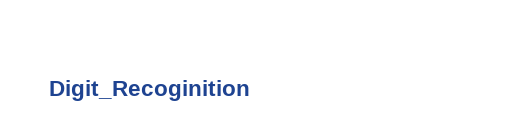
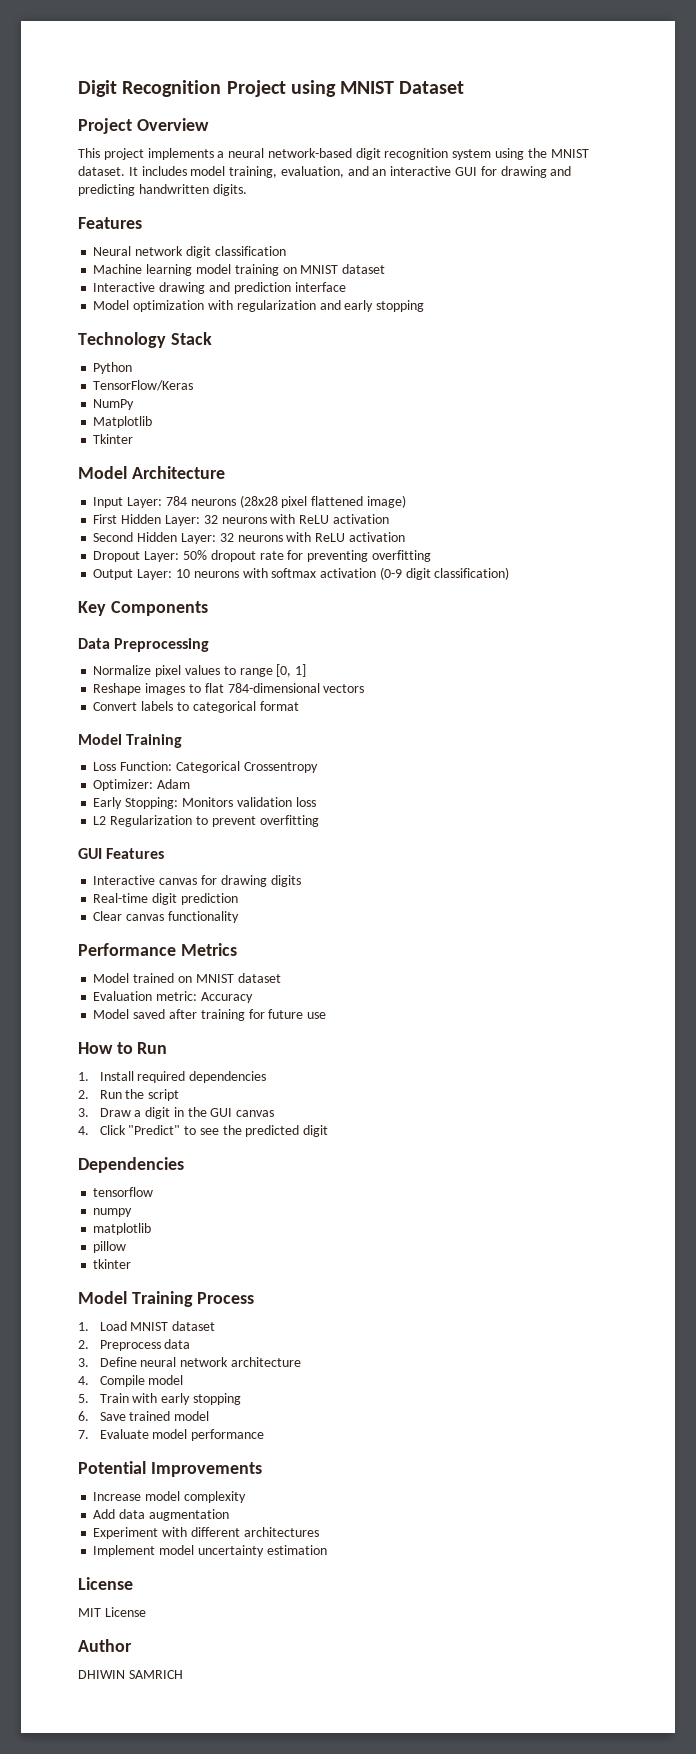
[49,80,250,101] Digit_Recoginition -> [78,80,465,97] [78,118,209,134] [78,148,589,160] [78,166,572,178] [78,184,247,196] [78,217,142,229] [93,246,286,258] [93,264,386,276] [93,282,346,294] [93,300,425,312] [78,332,212,348] [93,362,133,374] [93,380,194,391] [93,399,135,410] [93,416,153,428] [93,434,134,444] [78,466,225,479] [93,495,406,508] [93,514,389,526] [93,532,405,544] [93,550,431,562] [93,567,510,580] [78,601,208,616] [78,638,210,652] [93,664,307,677] [93,683,365,695] [93,701,299,713] [78,734,183,748] [93,761,318,773] [93,779,191,791] [93,797,316,809] [93,815,319,827] [78,848,165,859] [93,875,301,887] [93,893,238,905] [93,911,239,923] [78,943,237,956] [93,973,281,983] [93,991,253,1003] [93,1009,327,1021] [78,1042,168,1054] [78,1071,267,1083] [78,1089,180,1101] [78,1107,275,1119] [78,1125,329,1137] [78,1157,184,1173] [93,1187,154,1197] [93,1208,133,1217] [93,1223,152,1235] [93,1241,127,1253] [93,1259,132,1269] [78,1291,255,1307] [78,1321,216,1331] [78,1339,191,1351] [78,1357,301,1367] [78,1375,184,1387] [78,1393,241,1405] [78,1411,210,1421] [78,1429,265,1441] [78,1461,262,1477] [93,1491,246,1503] [93,1509,229,1521] [93,1527,319,1539] [93,1545,327,1557] [78,1577,133,1590] [78,1607,146,1617] [78,1639,132,1652] [78,1670,183,1679] Digit Recognition Project using MNIST Dataset // Project Overview // This project implements a neural network-based digit recognition system using the MNIST dataset. It includes model training, evaluation, and an interactive GUI for drawing and predicting handwritten digits. // Features // Neural network digit classification // Machine learning model training on MNIST dataset // Interactive drawing and prediction interface // Model optimization with regularization and early stopping // Technology Stack // Python // TensorFlow/Keras // NumPy // Matplotlib // Tkinter // Model Architecture // Input Layer: 784 neurons (28x28 pixel flattened image) // First Hidden Layer: 32 neurons with ReLU activation // Second Hidden Layer: 32 neurons with ReLU activation // Dropout Layer: 50% dropout rate for preventing overfitting // Output Layer: 10 neurons with softmax activation (0-9 digit classification) // Key Components // Data Preprocessing // Normalize pixel values to range [0, 1] // Reshape images to flat 784-dimensional vectors // Convert labels to categorical format // Model Training // Loss Function: Categorical Crossentropy // Optimizer: Adam // Early Stopping: Monitors validation loss // L2 Regularization to prevent overfitting // GUI Features // Interactive canvas for drawing digits // Real-time digit prediction // Clear canvas functionality // Performance Metrics // Model trained on MNIST dataset // Evaluation metric: Accuracy // Model saved after training for future use // How to Run // 1. Install required dependencies // 2. Run the script // 3. Draw a digit in the GUI canvas // 4. Click "Predict" to see the predicted digit // Dependencies // tensorflow // numpy // matplotlib // pillow // tkinter // Model Training Process // 1. Load MNIST dataset // 2. Preprocess data // 3. Define neural network architecture // 4. Compile model // 5. Train with early stopping // 6. Save trained model // 7. Evaluate model performance // Potential Improvements // Increase model complexity // Add data augmentation // Experiment with different architectures // Implement model uncertainty estimation // License // MIT License // Author // DHIWIN SAMRICH

